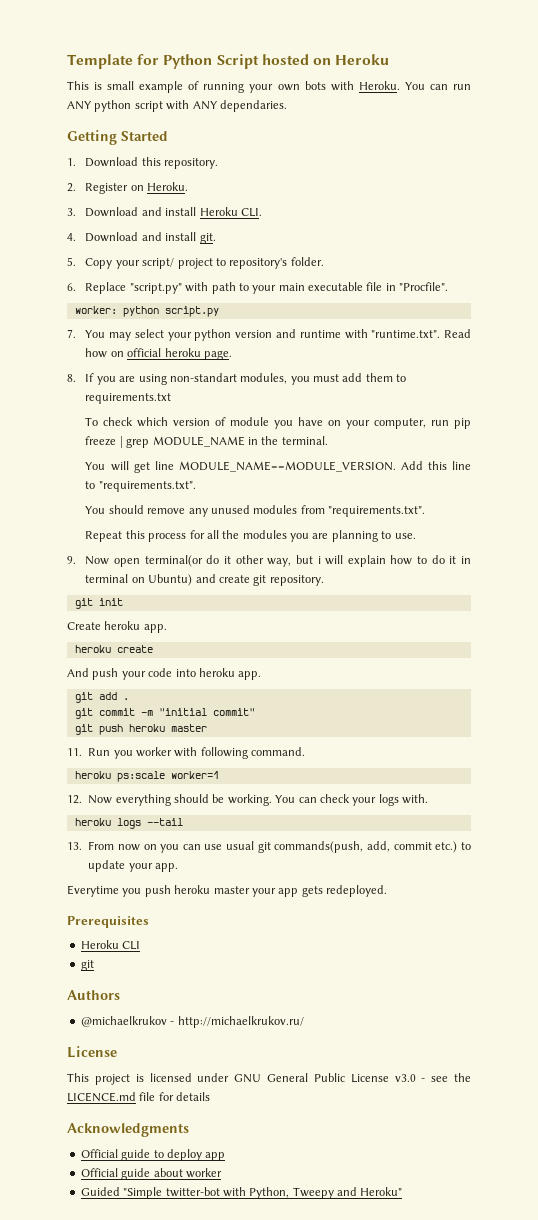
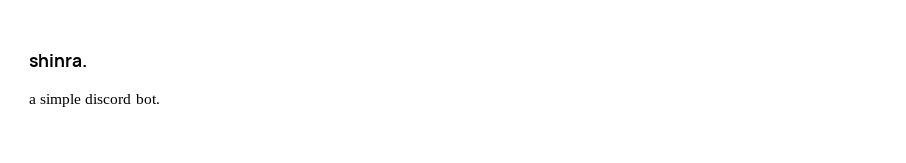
[67,54,390,69] [67,81,472,93] [67,100,287,112] [67,130,168,145] [67,157,219,169] [67,182,189,194] [67,207,262,217] [67,232,216,244] [67,257,324,269] [67,282,449,294] [74,306,219,317] [67,329,471,341] [85,348,232,360] [67,373,407,385] [85,393,172,404] [85,417,472,429] [85,436,328,448] [85,461,472,473] [85,481,196,492] [85,505,426,517] [85,530,416,542] [67,555,472,567] [85,574,324,586] [74,598,123,609] [67,621,167,633] [74,645,153,653] [67,668,262,680] [74,692,129,703] [74,708,255,719] [74,724,207,735] [67,747,306,759] [74,771,219,782] [67,794,428,806] [74,818,183,829] [67,841,471,853] [88,860,178,872] [67,885,387,897] [67,916,149,928] [80,940,141,950] [80,960,94,971] [67,990,120,1000] [80,1016,304,1028] [67,1046,117,1058] [67,1073,471,1085] [67,1092,211,1102] [67,1123,189,1137] [80,1149,226,1161] [80,1168,222,1180] [80,1187,403,1199] Template for Python Script hosted on Heroku // This is small example of running your own bots with Heroku. You can run ANY python script with ANY dependaries. // Getting Started // 1. Download this repository. // 2. Register on Heroku. // 3. Download and install Heroku CLI. // 4. Download and install git. // 5. Copy your script/ project to repository's folder. // 6. Replace "script.py" with path to your main executable file in "Procfile". // worker: python script.py // 7. You may select your python version and runtime with "runtime.txt". Read how on official heroku page. // 8. If you are using non-standart modules, you must add them to requirements.txt // To check which version of module you have on your computer, run pip freeze | grep MODULE_NAME in the terminal. // You will get line MODULE_NAME==MODULE_VERSION. Add this line to "requirements.txt". // You should remove any unused modules from "requirements.txt". // Repeat this process for all the modules you are planning to use. // 9. Now open terminal(or do it other way, but i will explain how to do it in terminal on Ubuntu) and create git repository. // git init // Create heroku app. // heroku create // And push your code into heroku app. // git add . // git commit -m "initial commit" // git push heroku master // 11. Run you worker with following command. // heroku ps:scale worker=1 // 12. Now everything should be working. You can check your logs with. // heroku logs --tail // 13. From now on you can use usual git commands(push, add, commit etc.) to update your app. // Everytime you push heroku master your app gets redeployed. // Prerequisites // Heroku CLI // git // Authors // @michaelkrukov - http://michaelkrukov.ru/ // License // This project is licensed under GNU General Public License v3.0 - see the LICENCE.md file for details // Acknowledgments // Official guide to deploy app // Official guide about worker // Guided "Simple twitter-bot with Python, Tweepy and Heroku" -> [29,54,87,67] [29,94,160,107] shinra. // a simple discord bot.

